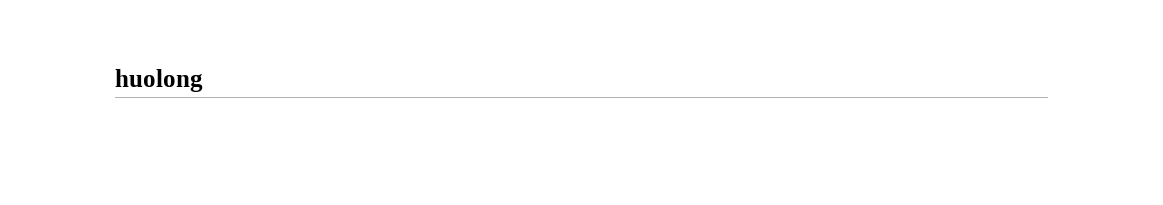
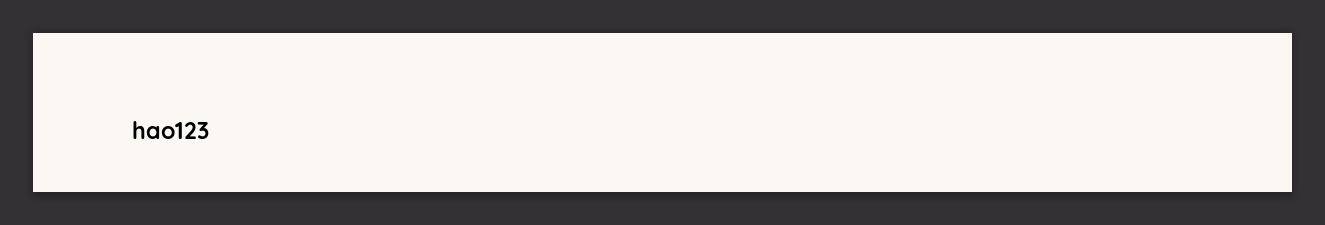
[115,69,203,92] huolong -> [132,121,209,139] hao123

